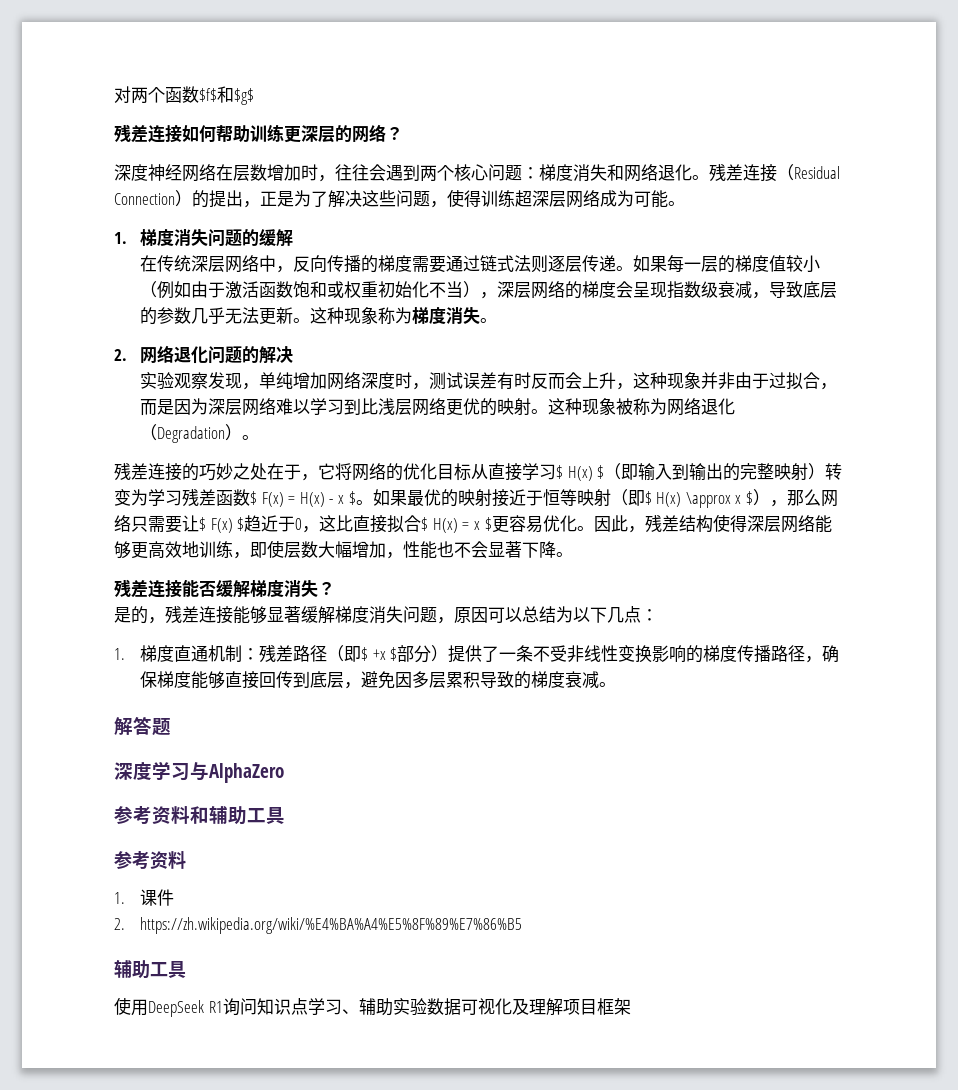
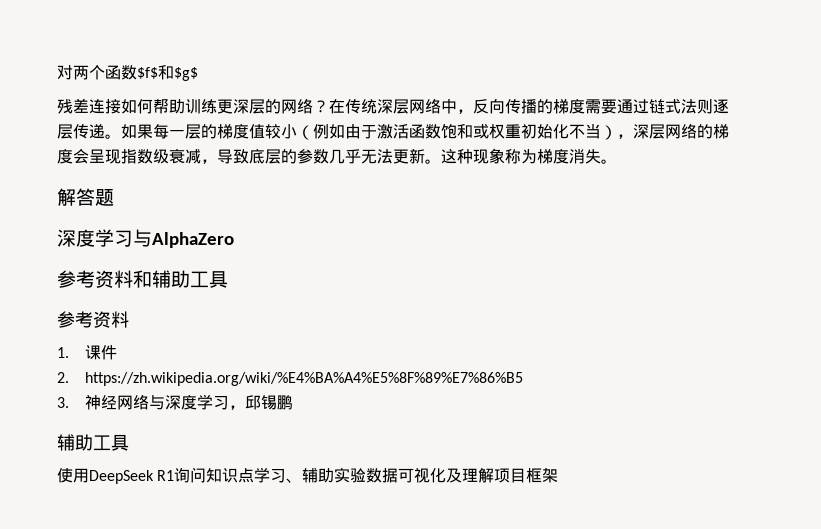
[114,164,840,182] [114,189,685,208] [114,228,294,247] // 深度神经网络在层数增加时，往往会遇到两个核心问题：梯度消失和网络退化。残差连接（Residual Connection）的提出，正是为了解决这些问题，使得训练超深层网络成为可能。 // 1.梯度消失问题的缓解 // -> (329, 106) none
[114,345,294,364] [140,372,838,390] [140,398,736,416] [140,424,260,443] [114,463,843,481] [114,489,838,508] [114,514,832,533] [114,540,573,559] [114,579,335,598] [114,606,658,624] [114,645,840,663] [140,671,617,689] // 2.网络退化问题的解决 // 实验观察发现，单纯增加网络深度时，测试误差有时反而会上升，这种现象并非由于过拟合，而是因为深层网络难以学习到比浅层网络更优的映射。这种现象被称为网络退化（Degradation）。 // 残差连接的巧妙之处在于，它将网络的优化目标从直接学习$ H(x) $（即输入到输出的完整映射）转变为学习残差函数$ F(x) = H(x) - x $。如果最优的映射接近于恒等映射（即$ H(x) \approx x $），那么网络只需要让$ F(x) $趋近于0，这比直接拟合$ H(x) = x $更容易优化。因此，残差结构使得深层网络能够更高效地训练，即使层数大幅增加，性能也不会显著下降。 // 残差连接能否缓解梯度消失？ // 是的，残差连接能够显著缓解梯度消失问题，原因可以总结为以下几点： // 1.梯度直通机制：残差路径（即$ +x $部分）提供了一条不受非线性变换影响的梯度传播路径，确保梯度能够直接回传到底层，避免因多层累积导致的梯度衰减。 -> (617, 161) none
(523, 925) none -> [57,394,293,410] // 3.神经网络与深度学习，邱锡鹏

